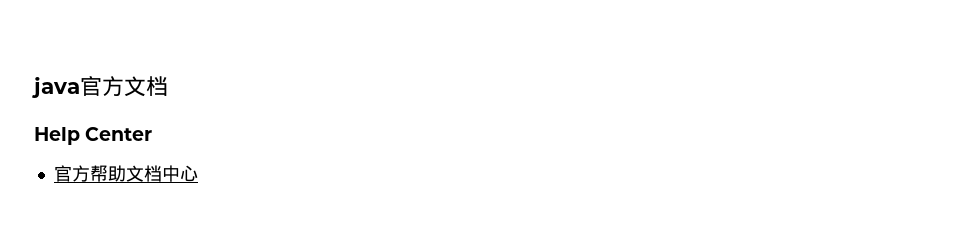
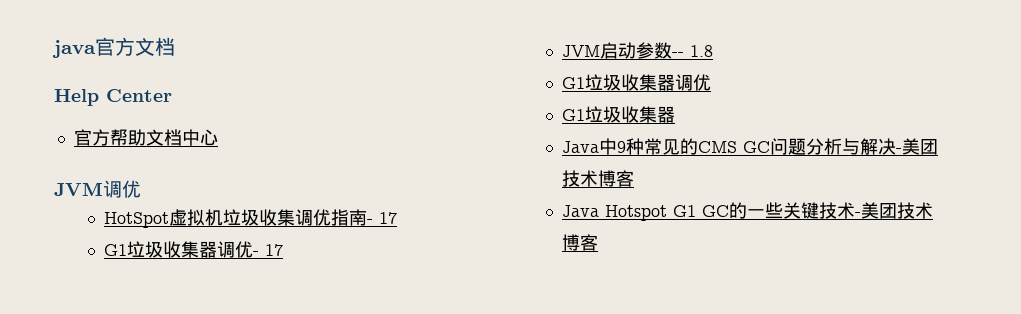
(198, 173) none -> [54,180,141,198] [103,209,397,228] [103,241,283,258] [561,42,713,59] [561,74,711,91] [561,106,675,123] [561,138,938,155] [561,170,634,187] [561,202,933,221] [561,234,598,251] // JVM调优 // HotSpot虚拟机垃圾收集调优指南- 17 // G1垃圾收集器调优- 17 // JVM启动参数-- 1.8 // G1垃圾收集器调优 // G1垃圾收集器 // Java中9种常见的CMS GC问题分析与解决-美团技术博客 // Java Hotspot G1 GC的一些关键技术-美团技术博客

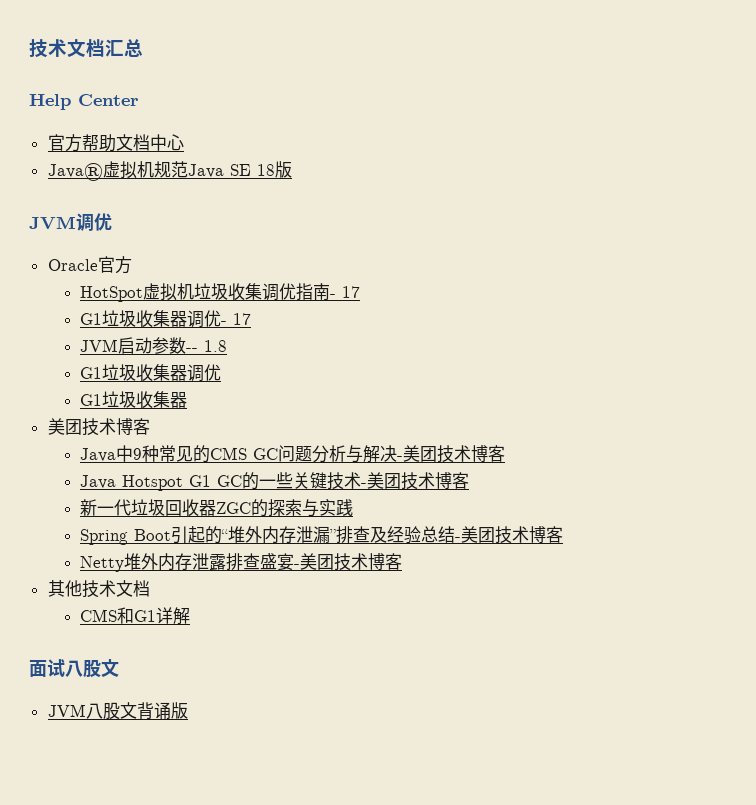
[52,37,175,58] java官方文档 -> [29,39,143,58] 技术文档汇总
(218, 137) none -> [47,161,292,181] // Java®虚拟机规范Java SE 18版
(141, 189) none -> [47,256,132,274] // Oracle官方
(675, 114) none -> [47,418,150,436] // 美团技术博客
(598, 242) none -> [80,499,354,517] [80,526,564,545] [80,553,403,572] [47,580,150,598] [80,607,191,625] [29,659,119,678] [47,702,188,720] // 新一代垃圾回收器ZGC的探索与实践 // Spring Boot引起的“堆外内存泄漏”排查及经验总结-美团技术博客 // Netty堆外内存泄露排查盛宴-美团技术博客 // 其他技术文档 // CMS和G1详解 // 面试八股文 // JVM八股文背诵版

